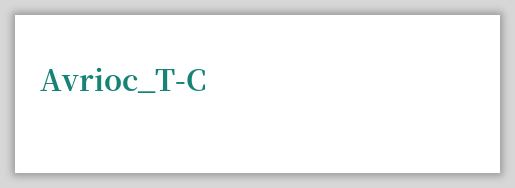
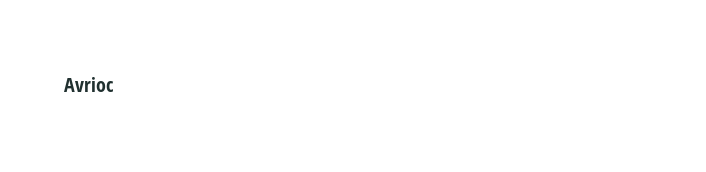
[40,67,206,93] Avrioc_T-C -> [64,77,114,92] Avrioc

